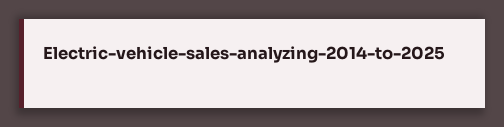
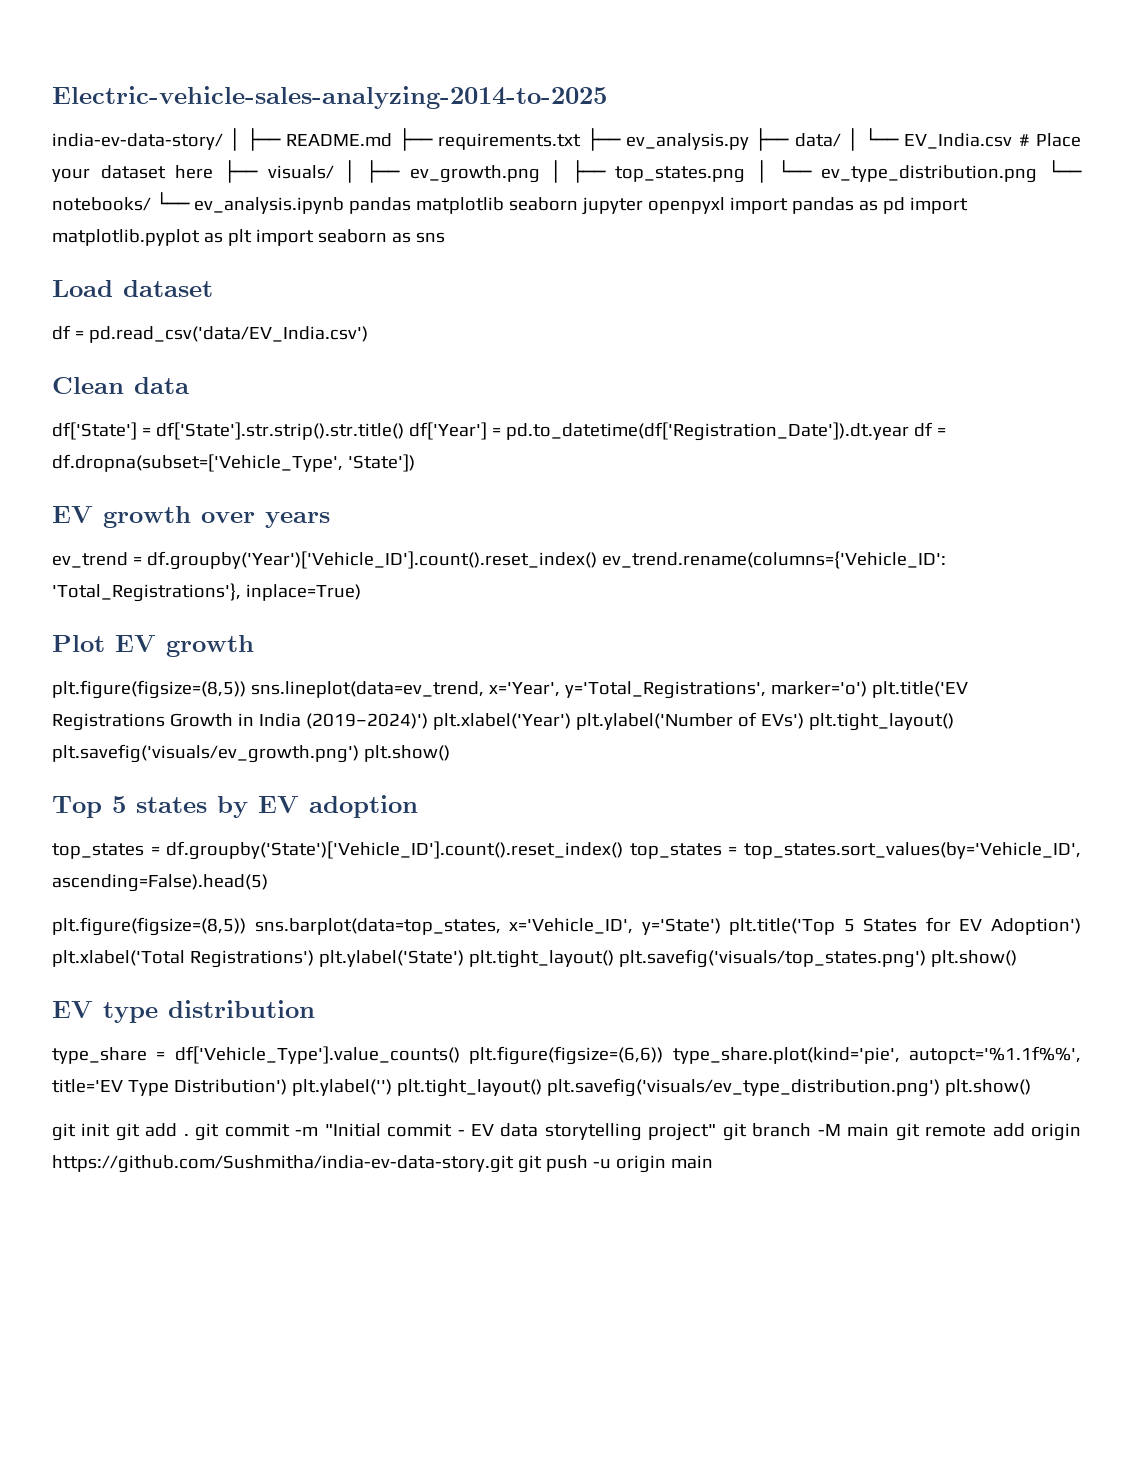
(445, 54) none -> [52,128,1082,151] [52,160,1082,183] [52,192,968,215] [52,229,445,246] [52,280,213,297] [52,325,368,343] [52,377,189,394] [52,422,946,441] [52,454,415,472] [52,506,330,528] [52,551,946,570] [52,583,361,602] [52,635,254,657] [52,680,968,699] [52,712,954,731] [52,744,450,763] [52,795,418,818] [52,841,1081,860] [52,874,268,892] [52,917,1081,936] [52,949,1017,968] [52,1000,315,1023] [52,1046,1081,1065] [52,1078,1031,1097] [52,1123,1082,1141] [52,1155,713,1173] // india-ev-data-story/ │ ├── README.md ├── requirements.txt ├── ev_analysis.py ├── data/ │ └── EV_India.csv # Place your dataset here ├── visuals/ │ ├── ev_growth.png │ ├── top_states.png │ └── ev_type_distribution.png └── notebooks/ └── ev_analysis.ipynb pandas matplotlib seaborn jupyter openpyxl import pandas as pd import matplotlib.pyplot as plt import seaborn as sns // Load dataset // df = pd.read_csv('data/EV_India.csv') // Clean data // df['State'] = df['State'].str.strip().str.title() df['Year'] = pd.to_datetime(df['Registration_Date']).dt.year df = df.dropna(subset=['Vehicle_Type', 'State']) // EV growth over years // ev_trend = df.groupby('Year')['Vehicle_ID'].count().reset_index() ev_trend.rename(columns={'Vehicle_ID': 'Total_Registrations'}, inplace=True) // Plot EV growth // plt.figure(figsize=(8,5)) sns.lineplot(data=ev_trend, x='Year', y='Total_Registrations', marker='o') plt.title('EV Registrations Growth in India (2019–2024)') plt.xlabel('Year') plt.ylabel('Number of EVs') plt.tight_layout() plt.savefig('visuals/ev_growth.png') plt.show() // Top 5 states by EV adoption // top_states = df.groupby('State')['Vehicle_ID'].count().reset_index() top_states = top_states.sort_values(by='Vehicle_ID', ascending=False).head(5) // plt.figure(figsize=(8,5)) sns.barplot(data=top_states, x='Vehicle_ID', y='State') plt.title('Top 5 States for EV Adoption') plt.xlabel('Total Registrations') plt.ylabel('State') plt.tight_layout() plt.savefig('visuals/top_states.png') plt.show() // EV type distribution // type_share = df['Vehicle_Type'].value_counts() plt.figure(figsize=(6,6)) type_share.plot(kind='pie', autopct='%1.1f%%', title='EV Type Distribution') plt.ylabel('') plt.tight_layout() plt.savefig('visuals/ev_type_distribution.png') plt.show() // git init git add . git commit -m "Initial commit - EV data storytelling project" git branch -M main git remote add origin https://github.com/Sushmitha/india-ev-data-story.git git push -u origin main

